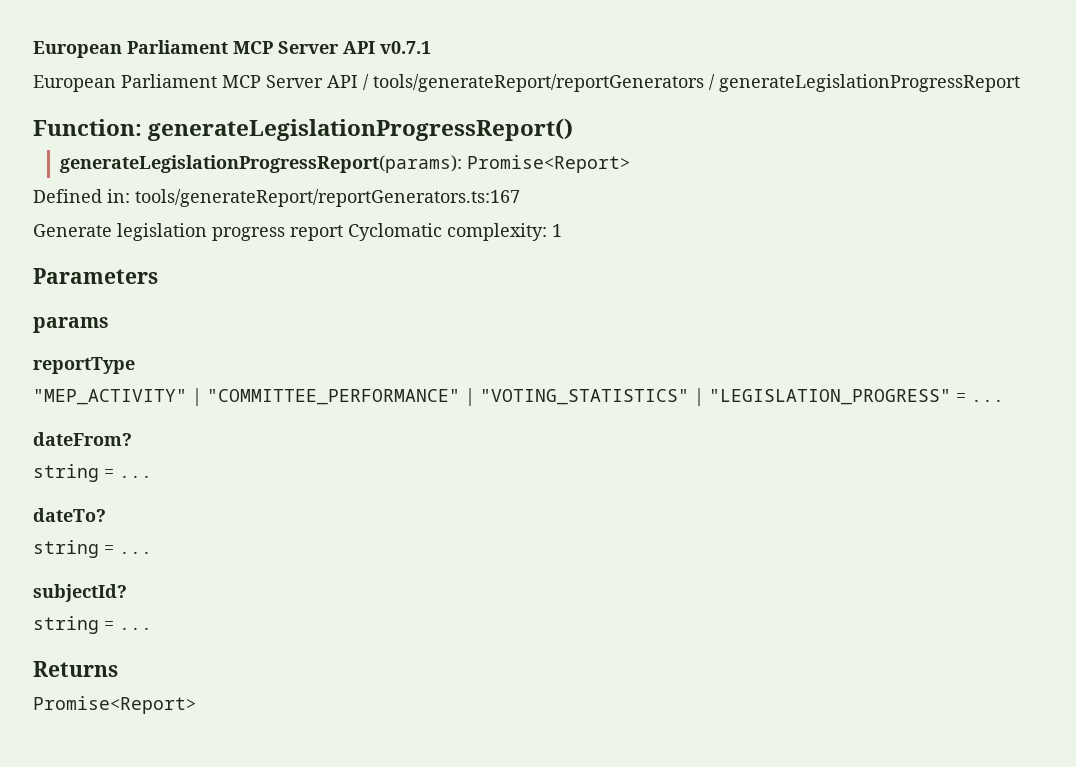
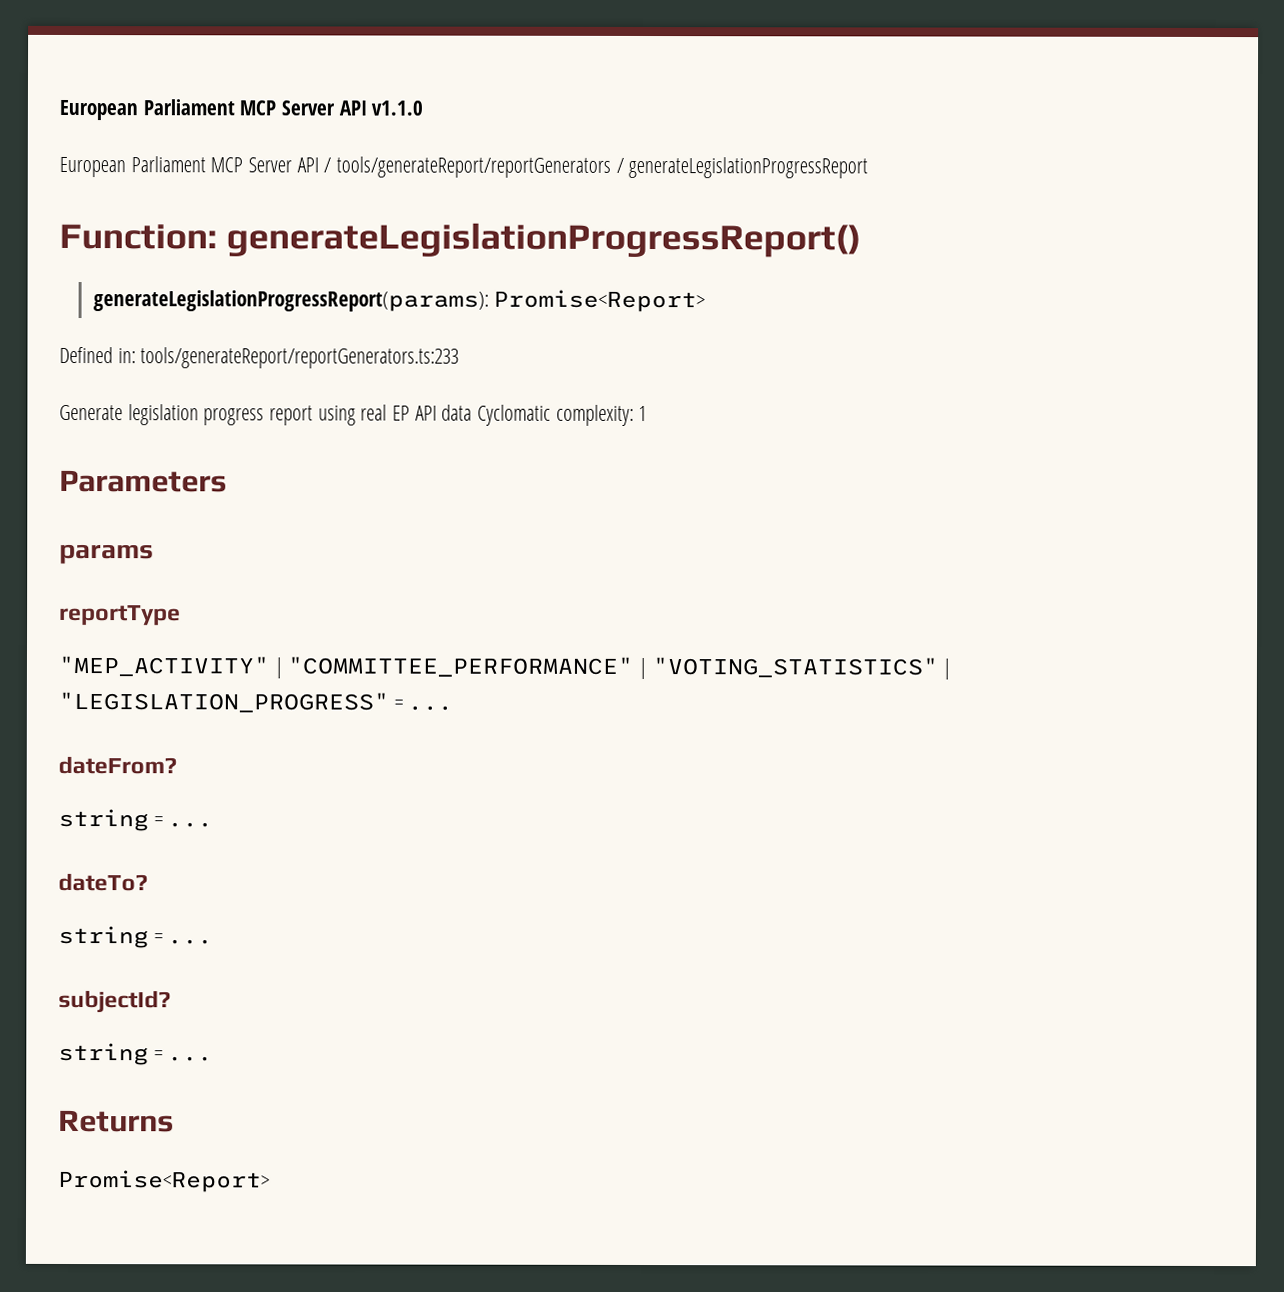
[33,40,431,58] European Parliament MCP Server API v0.7.1 -> [59,99,424,121] European Parliament MCP Server API v1.1.0
[135,189,520,207] tools/generateReport/reportGenerators.ts:167 -> [140,347,460,369] tools/generateReport/reportGenerators.ts:233
(343, 233) none -> [317,404,473,426] using real EP API data

